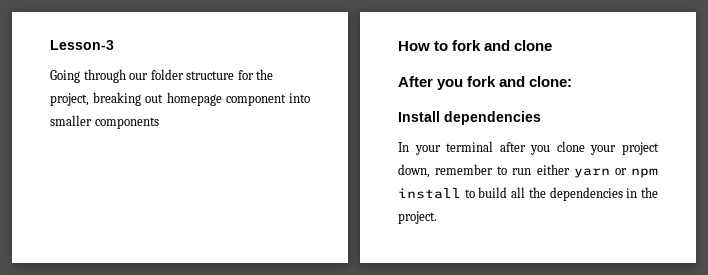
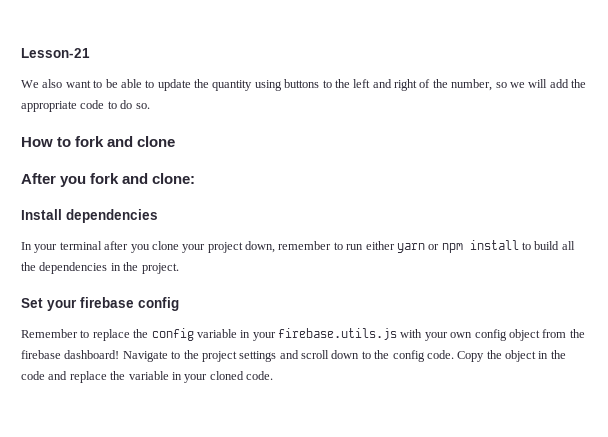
[50,40,114,50] [50,69,274,83] [50,92,310,106] [50,115,159,129] Lesson-3 // Going through our folder structure for the project, breaking out homepage component into smaller components -> [21,48,90,58] [21,79,586,91] [21,100,150,112] Lesson-21 // We also want to be able to update the quantity using buttons to the left and right of the number, so we will add the appropriate code to do so.
(437, 217) none -> [21,297,179,311] [21,328,585,341] [21,350,566,362] [21,371,273,383] // Set your firebase config // Remember to replace the config variable in your firebase.utils.js with your own config object from the firebase dashboard! Navigate to the project settings and scroll down to the config code. Copy the object in the code and replace the variable in your cloned code.

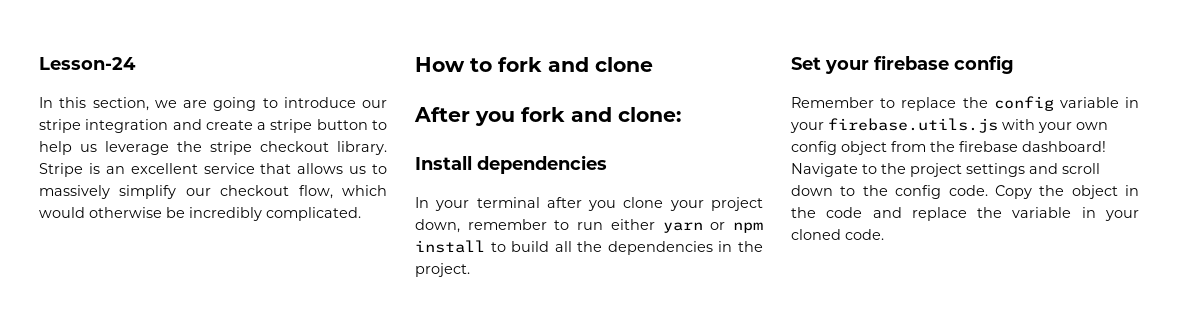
[21,48,90,58] [21,79,586,91] [21,100,150,112] Lesson-21 // We also want to be able to update the quantity using buttons to the left and right of the number, so we will add the appropriate code to do so. -> [39,57,136,70] [39,97,387,111] [39,119,387,133] [39,141,387,155] [39,163,387,177] [39,185,387,199] [39,207,361,221] Lesson-24 // In this section, we are going to introduce our stripe integration and create a stripe button to help us leverage the stripe checkout library. Stripe is an excellent service that allows us to massively simplify our checkout flow, which would otherwise be incredibly complicated.

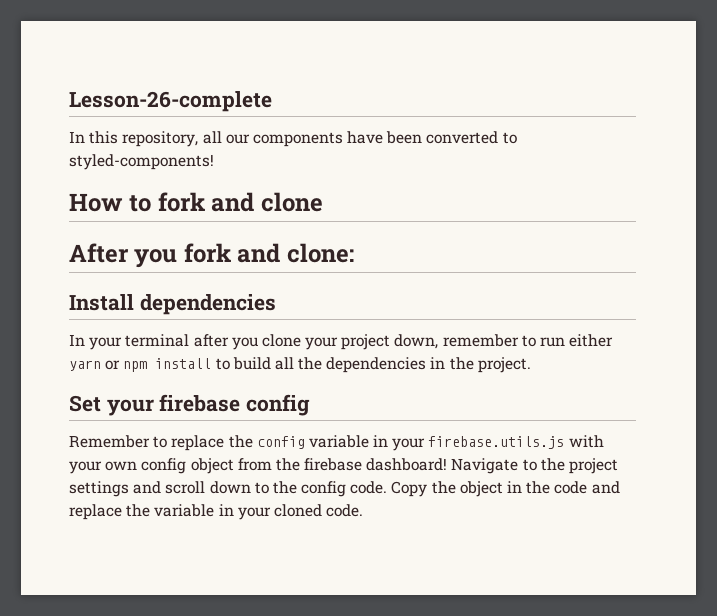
[39,57,136,70] Lesson-24 -> [69,91,272,112] Lesson-26-complete
[92,97,387,111] [39,119,387,133] [39,141,387,155] [39,163,387,177] [39,185,387,199] [39,207,361,221] section, we are going to introduce our stripe integration and create a stripe button to help us leverage the stripe checkout library. Stripe is an excellent service that allows us to massively simplify our checkout flow, which would otherwise be incredibly complicated. -> [122,131,517,147] [69,154,214,170] repository, all our components have been converted to styled-components!

